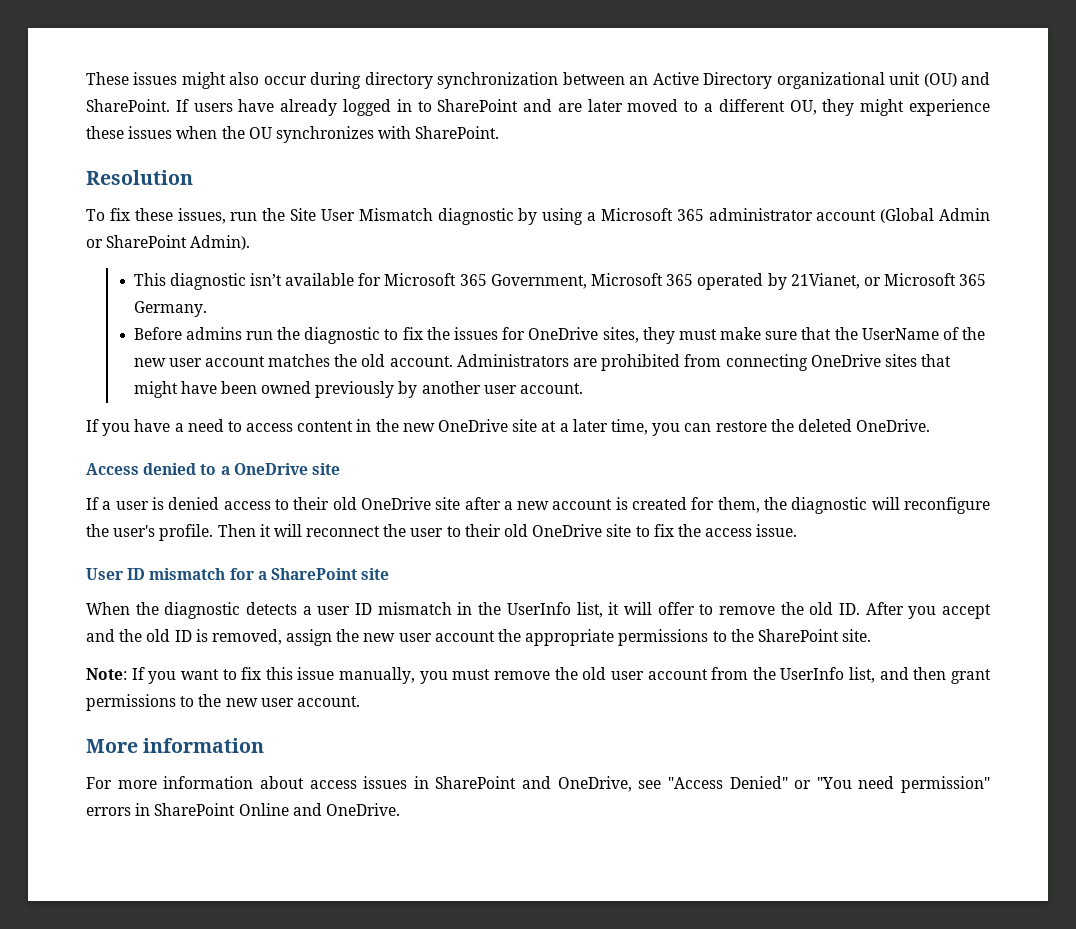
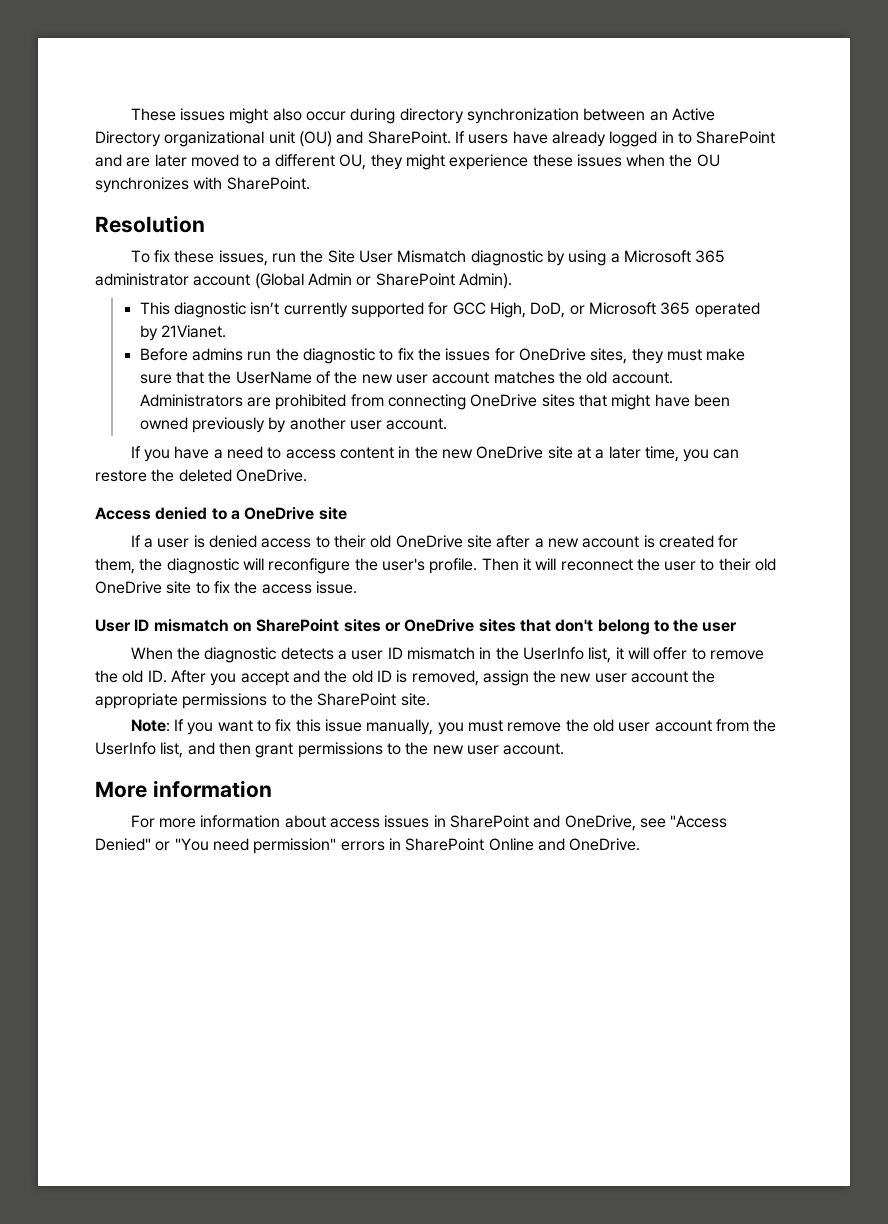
[285,273,987,290] [133,301,207,317] available for Microsoft 365 Government, Microsoft 365 operated by 21Vianet, or Microsoft 365 Germany. -> [283,302,760,318] [139,325,227,341] currently supported for GCC High, DoD, or Microsoft 365 operated by 21Vianet.
[229,568,390,580] for a SharePoint site -> [232,619,738,635] on SharePoint sites or OneDrive sites that don't belong to the user

